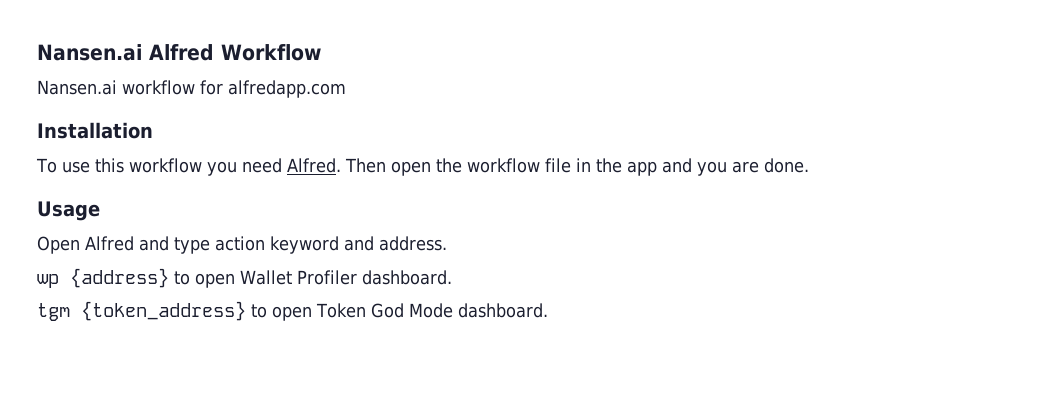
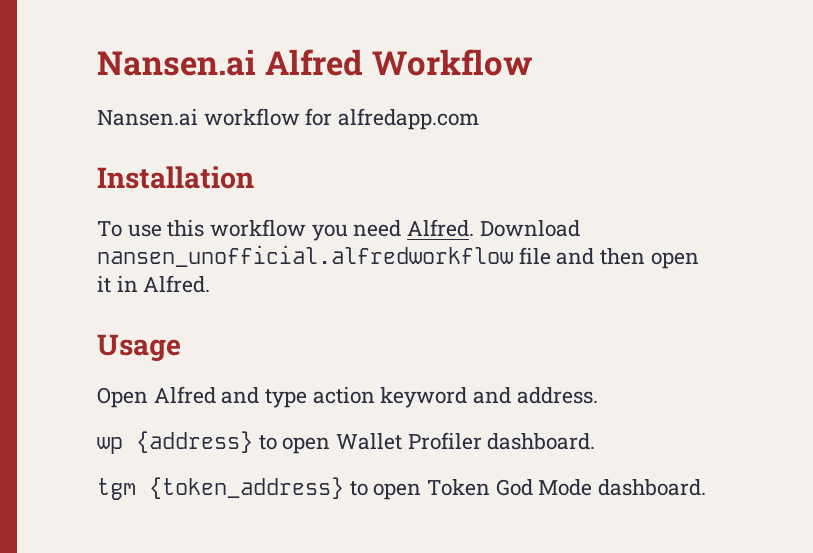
[344,158,809,176] Then open the workflow file in the app and you are done. -> [479,220,580,237] [97,245,699,269] [97,275,211,293] Download nansen_unofficial.alfredworkflow file and then open it in Alfred.

